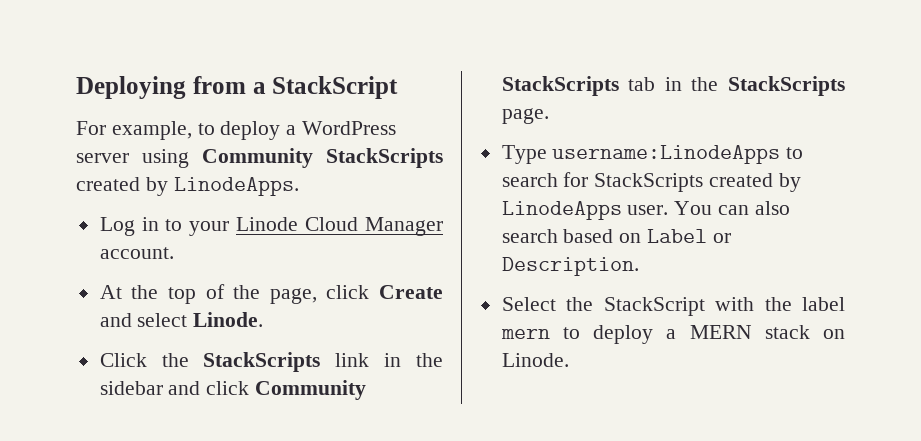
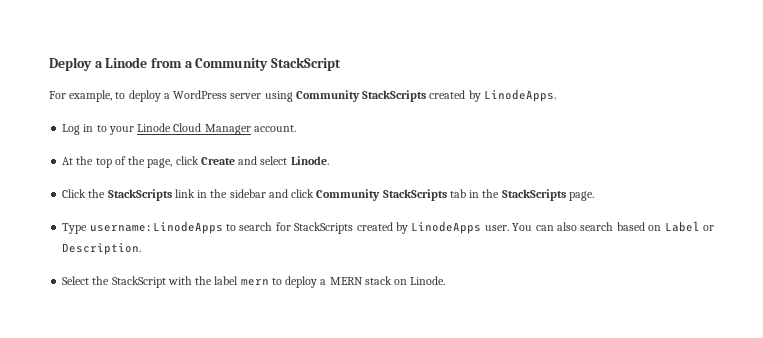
[76,76,186,99] Deploying -> [49,57,148,71] Deploy a Linode
(266, 88) none -> [195,58,269,71] Community

